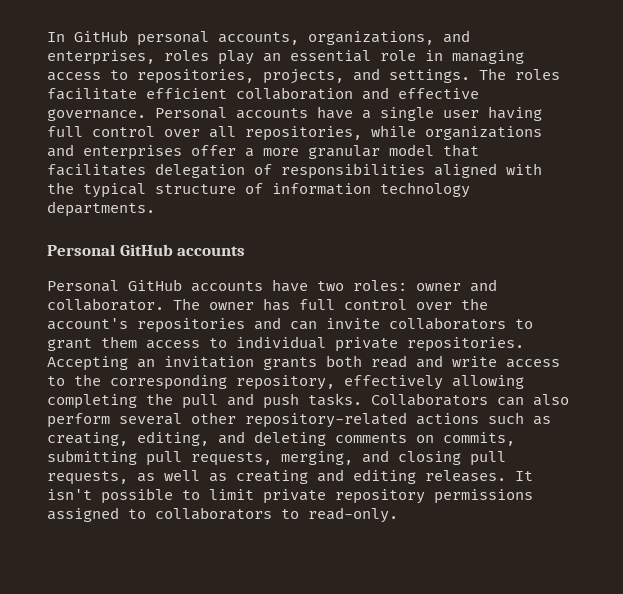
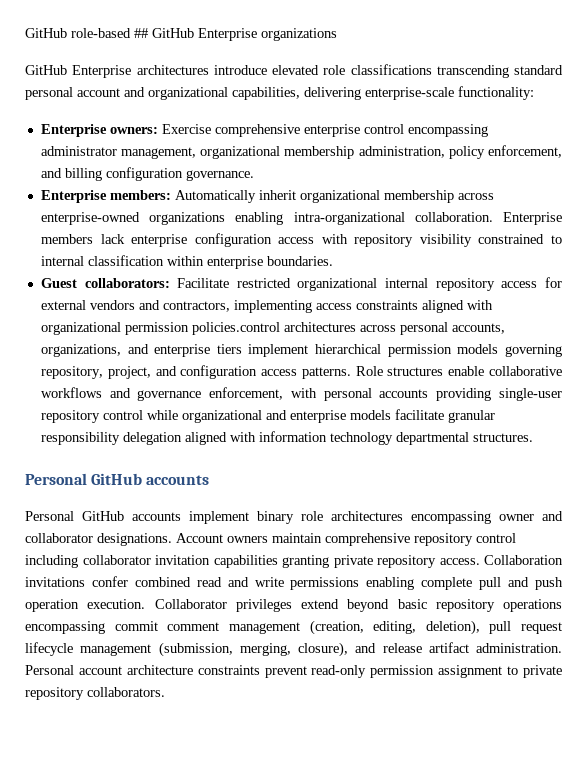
[47,30,470,46] [47,50,524,65] [47,68,560,84] [47,87,479,100] [47,106,542,121] [47,125,542,141] [47,144,479,160] [47,163,542,179] [47,182,470,198] [47,201,155,217] In GitHub personal accounts, organizations, and enterprises, roles play an essential role in managing access to repositories, projects, and settings. The roles facilitate efficient collaboration and effective governance. Personal accounts have a single user having full control over all repositories, while organizations and enterprises offer a more granular model that facilitates delegation of responsibilities aligned with the typical structure of information technology departments. -> [25,28,337,41] [25,64,563,78] [25,86,534,100] [40,124,488,137] [40,145,562,159] [40,167,254,181] [40,190,494,203] [40,212,562,225] [40,233,562,247] [40,255,333,269] [40,277,563,291] [40,300,493,313] [40,322,505,335] [40,344,562,357] [40,365,562,379] [40,387,563,401] [40,409,495,423] [40,431,533,445] GitHub role-based ## GitHub Enterprise organizations // GitHub Enterprise architectures introduce elevated role classifications transcending standard personal account and organizational capabilities, delivering enterprise-scale functionality: // Enterprise owners: Exercise comprehensive enterprise control encompassing administrator management, organizational membership administration, policy enforcement, and billing configuration governance. // Enterprise members: Automatically inherit organizational membership across enterprise-owned organizations enabling intra-organizational collaboration. Enterprise members lack enterprise configuration access with repository visibility constrained to internal classification within enterprise boundaries. // Guest collaborators: Facilitate restricted organizational internal repository access for external vendors and contractors, implementing access constraints aligned with organizational permission policies.control architectures across personal accounts, organizations, and enterprise tiers implement hierarchical permission models governing repository, project, and configuration access patterns. Role structures enable collaborative workflows and governance enforcement, with personal accounts providing single-user repository control while organizational and enterprise models facilitate granular responsibility delegation aligned with information technology departmental structures.
[272,279,497,292] [47,298,488,311] [47,317,533,333] [47,336,524,352] [47,355,560,371] [47,374,524,390] [47,393,569,409] [47,412,551,428] [47,431,515,446] [47,450,506,466] [47,469,533,485] [47,488,533,504] [47,507,398,523] have two roles: owner and collaborator. The owner has full control over the account's repositories and can invite collaborators to grant them access to individual private repositories. Accepting an invitation grants both read and write access to the corresponding repository, effectively allowing completing the pull and push tasks. Collaborators can also perform several other repository-related actions such as creating, editing, and deleting comments on commits, submitting pull requests, merging, and closing pull requests, as well as creating and editing releases. It isn't possible to limit private repository permissions assigned to collaborators to read-only. -> [189,511,563,524] [25,533,516,546] [25,555,563,568] [25,576,564,590] [25,599,562,612] [25,620,562,635] [25,642,562,657] [25,665,563,678] [25,687,165,700] implement binary role architectures encompassing owner and collaborator designations. Account owners maintain comprehensive repository control including collaborator invitation capabilities granting private repository access. Collaboration invitations confer combined read and write permissions enabling complete pull and push operation execution. Collaborator privileges extend beyond basic repository operations encompassing commit comment management (creation, editing, deletion), pull request lifecycle management (submission, merging, closure), and release artifact administration. Personal account architecture constraints prevent read-only permission assignment to private repository collaborators.

